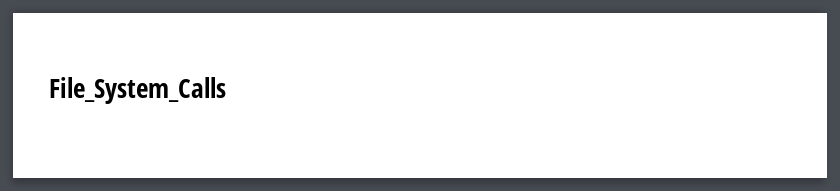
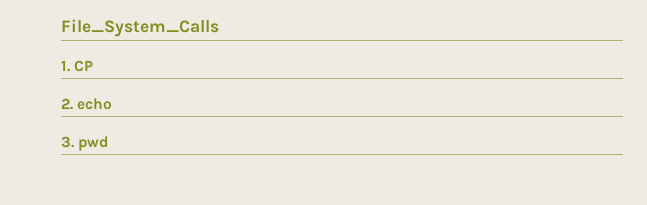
(226, 90) none -> [61,60,94,72] [61,98,113,110] [61,136,110,151] // 1. CP // 2. echo // 3. pwd

